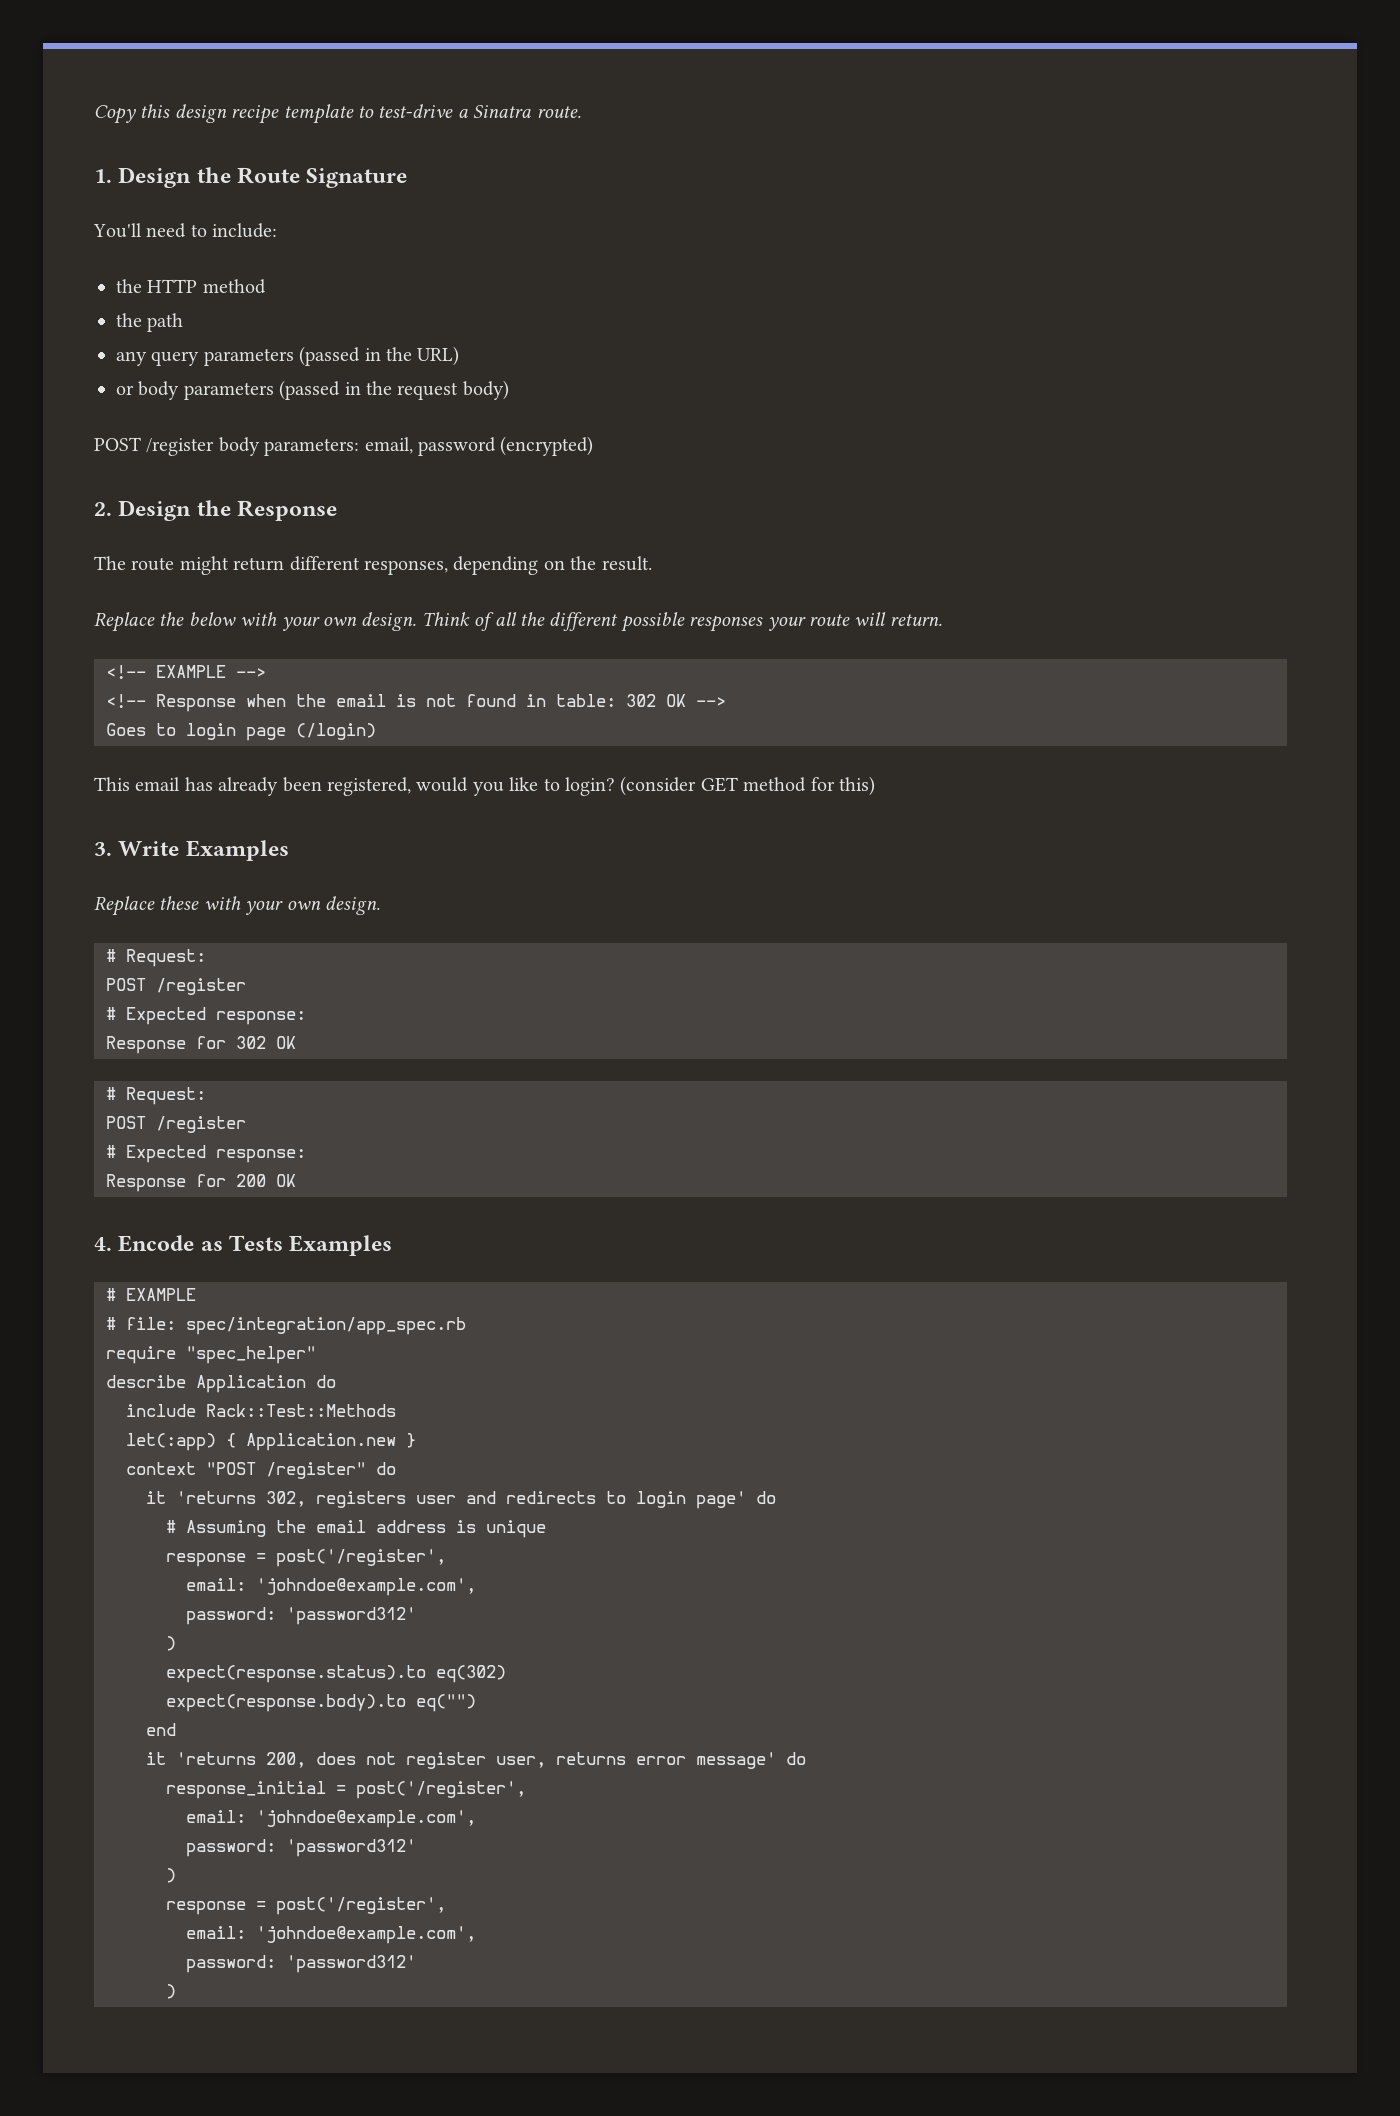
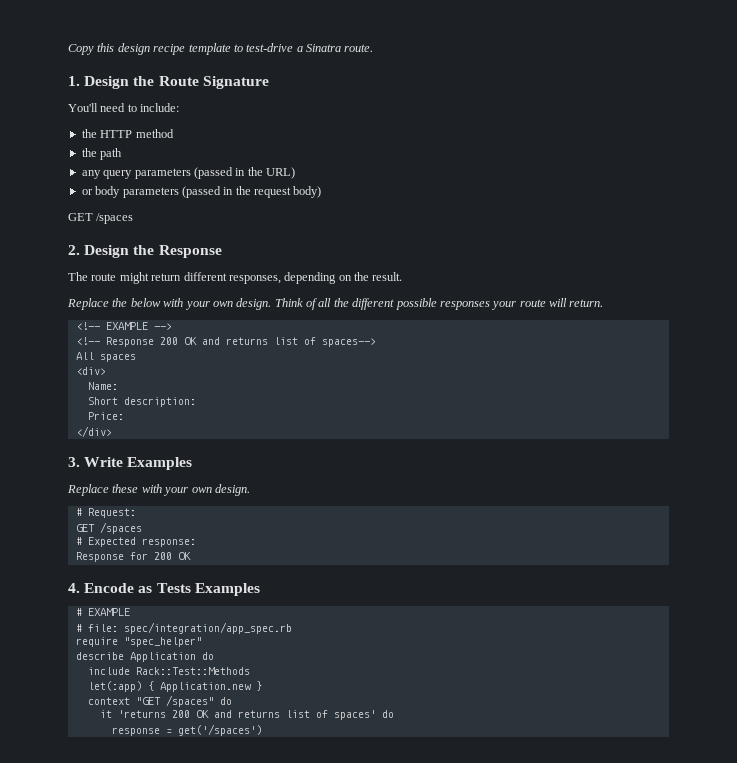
[94,436,594,456] POST /register body parameters: email, password (encrypted) -> [68,213,134,224] GET /spaces
[246,694,726,707] [106,723,376,741] [94,776,875,796] when the email is not found in table: 302 OK --> // Goes to login page (/login) // This email has already been registered, would you like to login? (consider GET method for this) -> [159,337,376,347] [75,352,136,362] [75,367,106,375] [87,382,118,390] [87,397,196,407] [87,412,124,420] [75,426,112,437] 200 OK and returns list of spaces--> // All spaces // <div> // Name: // Short description: // Price: // </div>
[106,978,246,995] [106,1007,306,1025] [106,1036,296,1054] [106,1087,206,1105] [106,1116,246,1133] POST /register // # Expected response: // Response for 302 OK // # Request: // POST /register -> [75,522,142,534] GET /spaces
[206,1462,366,1479] "POST /register" -> [135,695,214,707] "GET /spaces"
[266,1491,776,1509] [166,1520,546,1538] [166,1549,446,1567] [186,1578,476,1596] [186,1607,416,1625] [166,1636,176,1651] [166,1665,506,1683] [166,1694,476,1712] [146,1723,176,1736] [146,1752,806,1769] [166,1781,526,1799] [186,1810,476,1828] [186,1839,416,1857] [166,1868,176,1883] [166,1897,446,1915] [186,1926,476,1944] [186,1955,416,1973] [166,1984,176,1999] 302, registers user and redirects to login page' do // # Assuming the email address is unique // response = post('/register', // email: 'johndoe@example.com', // password: 'password312' // ) // expect(response.status).to eq(302) // expect(response.body).to eq("") // end // it 'returns 200, does not register user, returns error message' do // response_initial = post('/register', // email: 'johndoe@example.com', // password: 'password312' // ) // response = post('/register', // email: 'johndoe@example.com', // password: 'password312' // ) -> [171,710,394,720] [111,724,262,736] 200 OK and returns list of spaces' do // response = get('/spaces')

